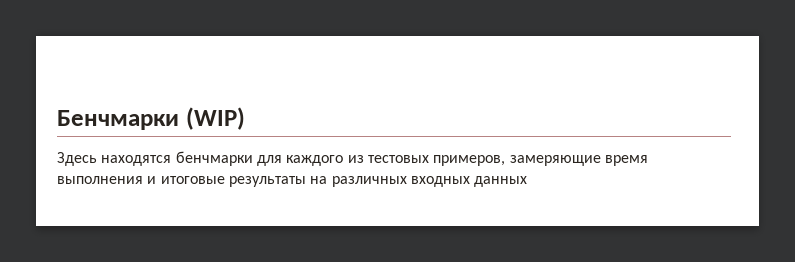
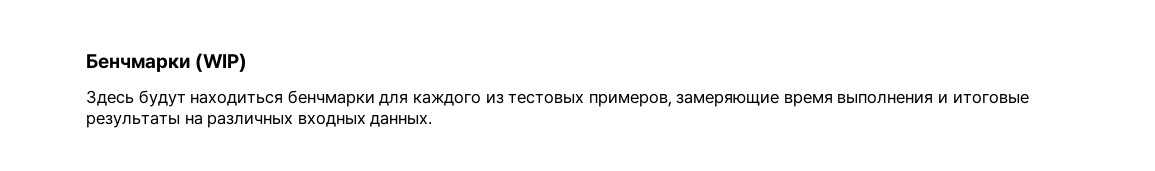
[101,155,172,166] находятся -> [138,90,284,107] будут находиться
[474,176,528,187] данных -> [370,114,433,127] данных.

